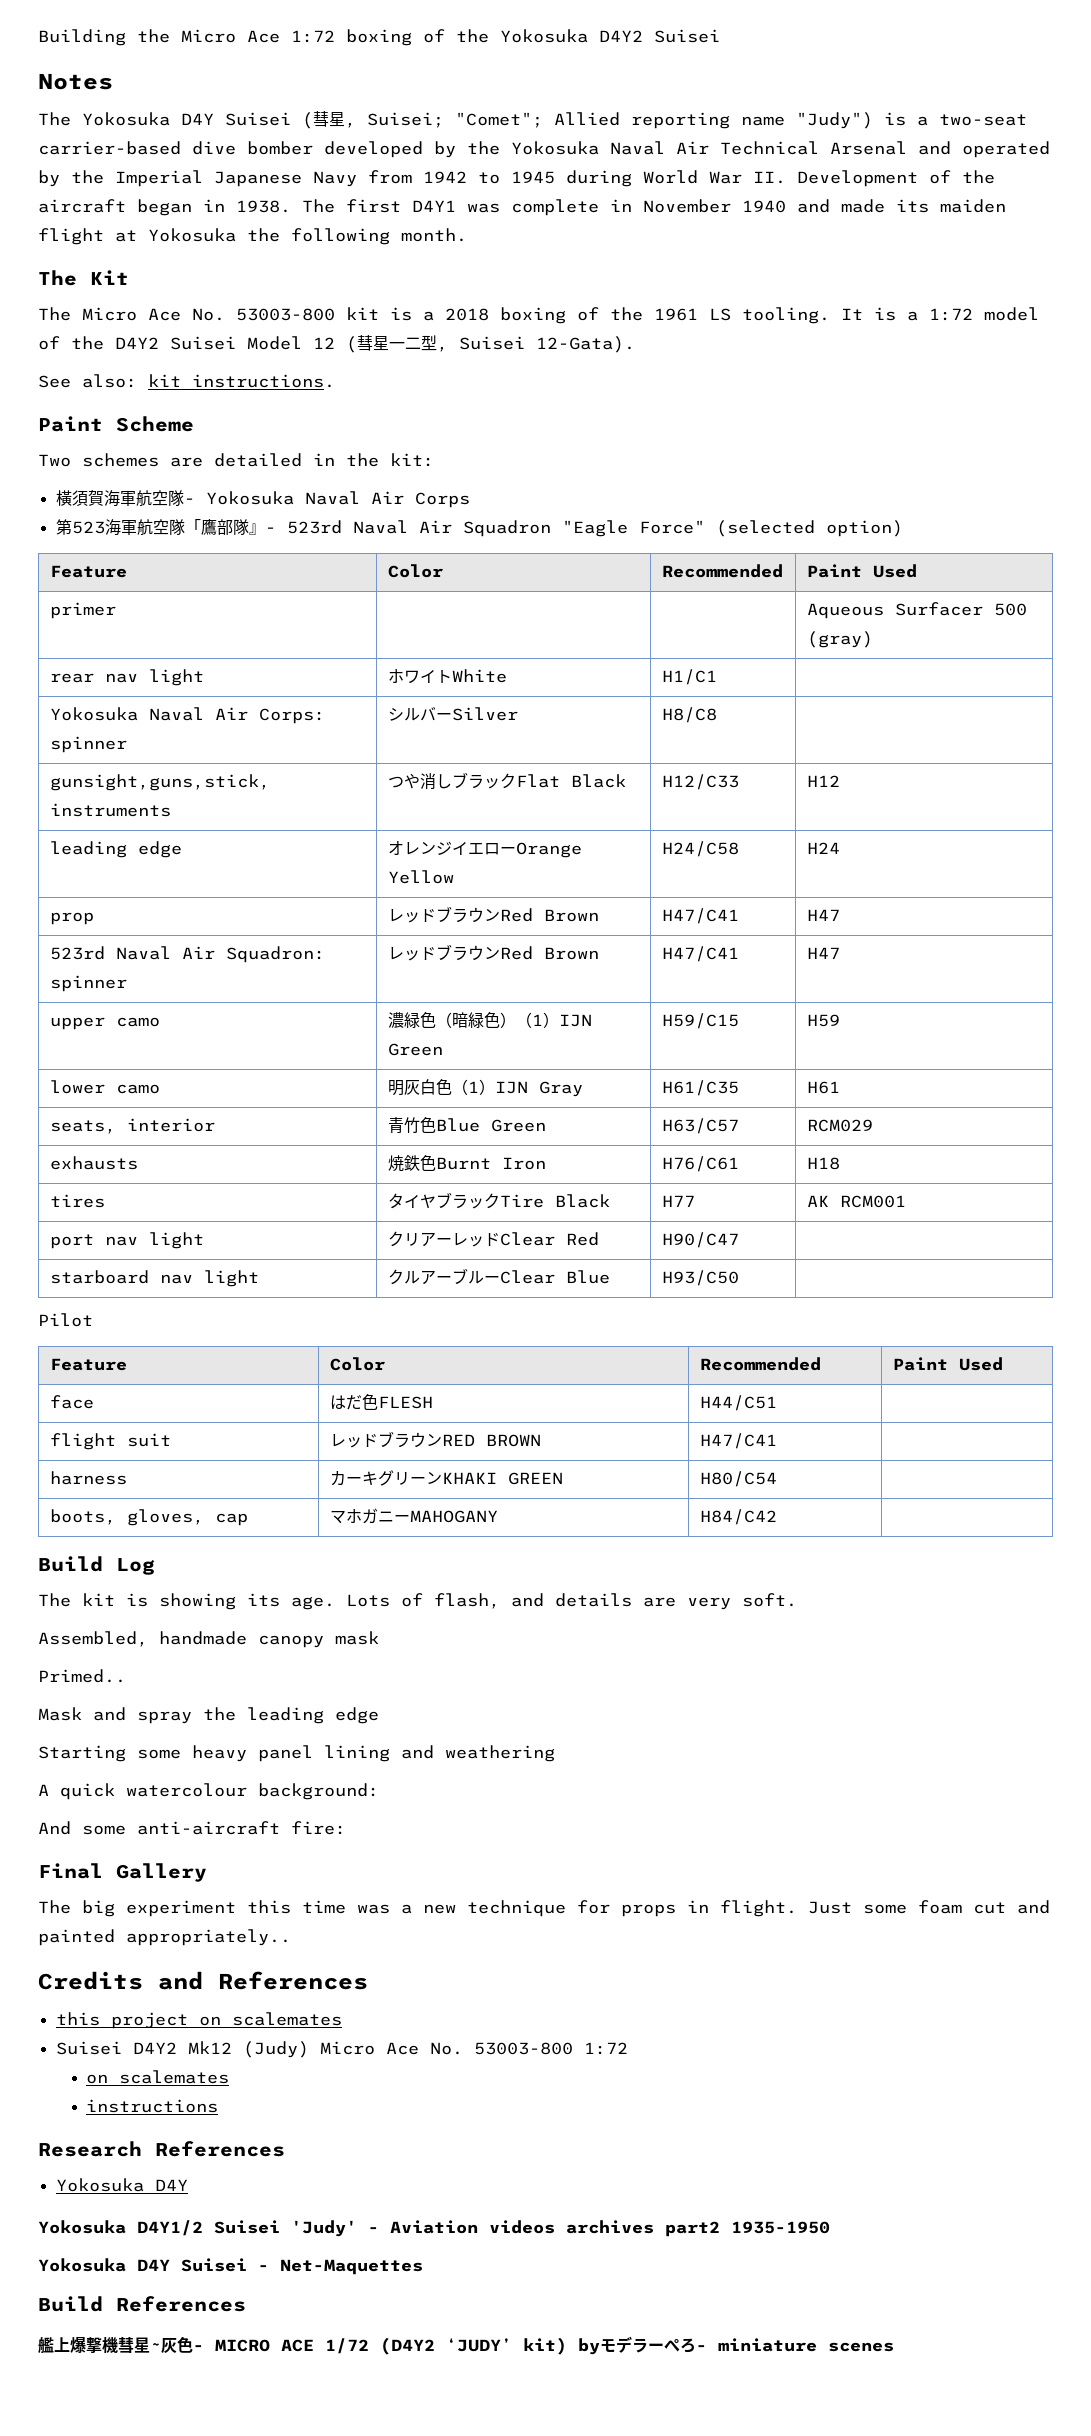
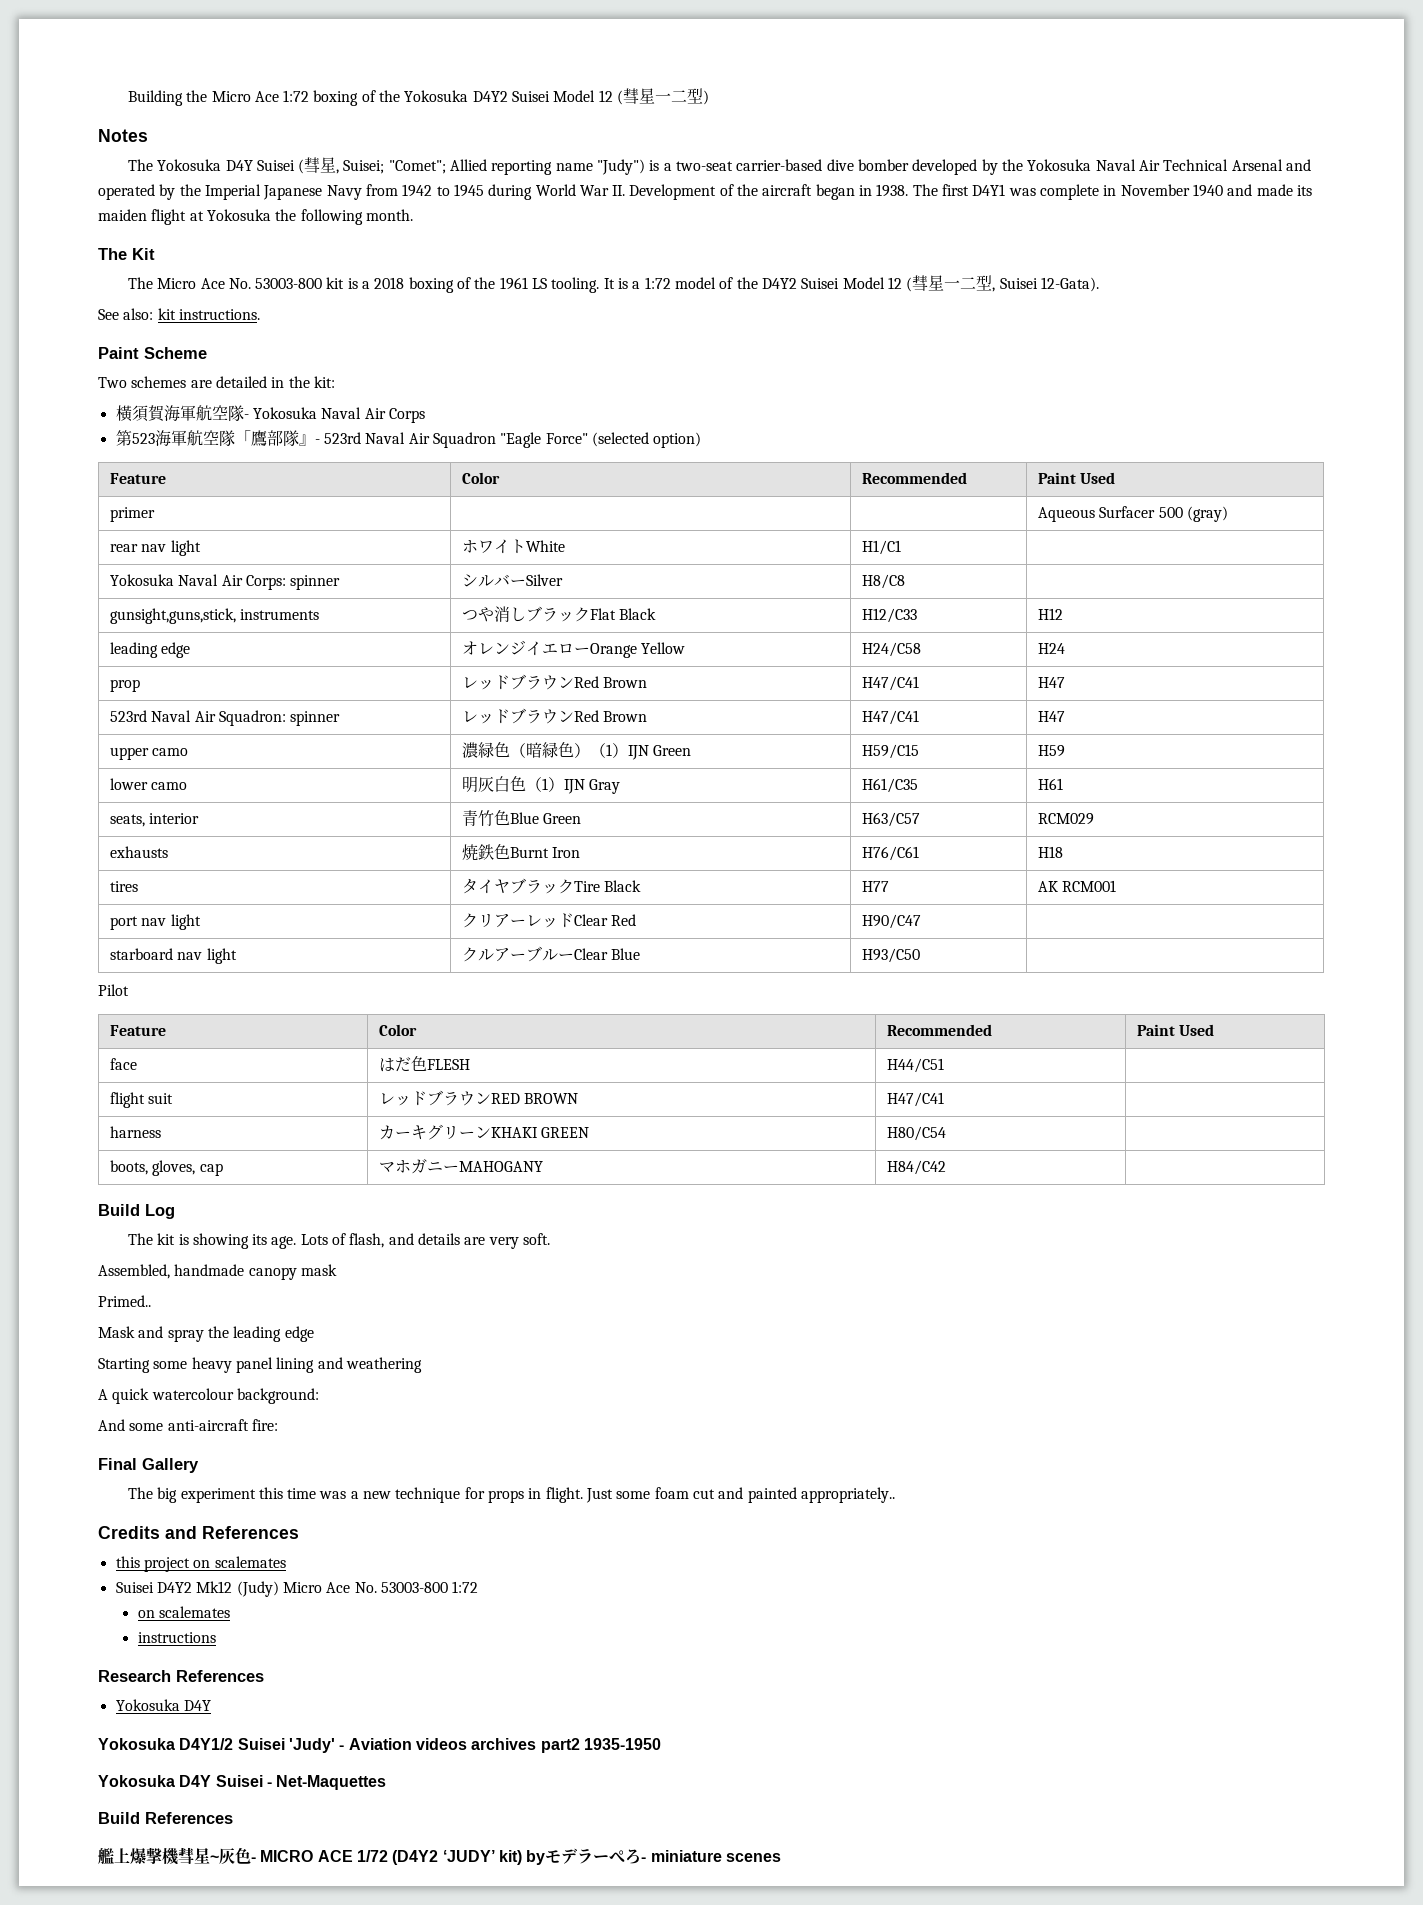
(720, 36) none -> [553,88,710,105] Model 12 (彗星一二型)

